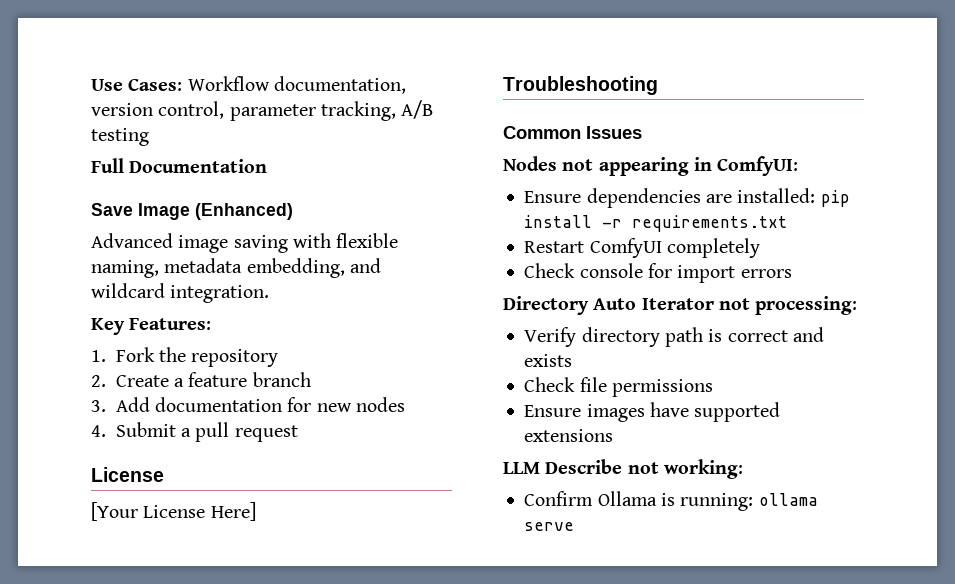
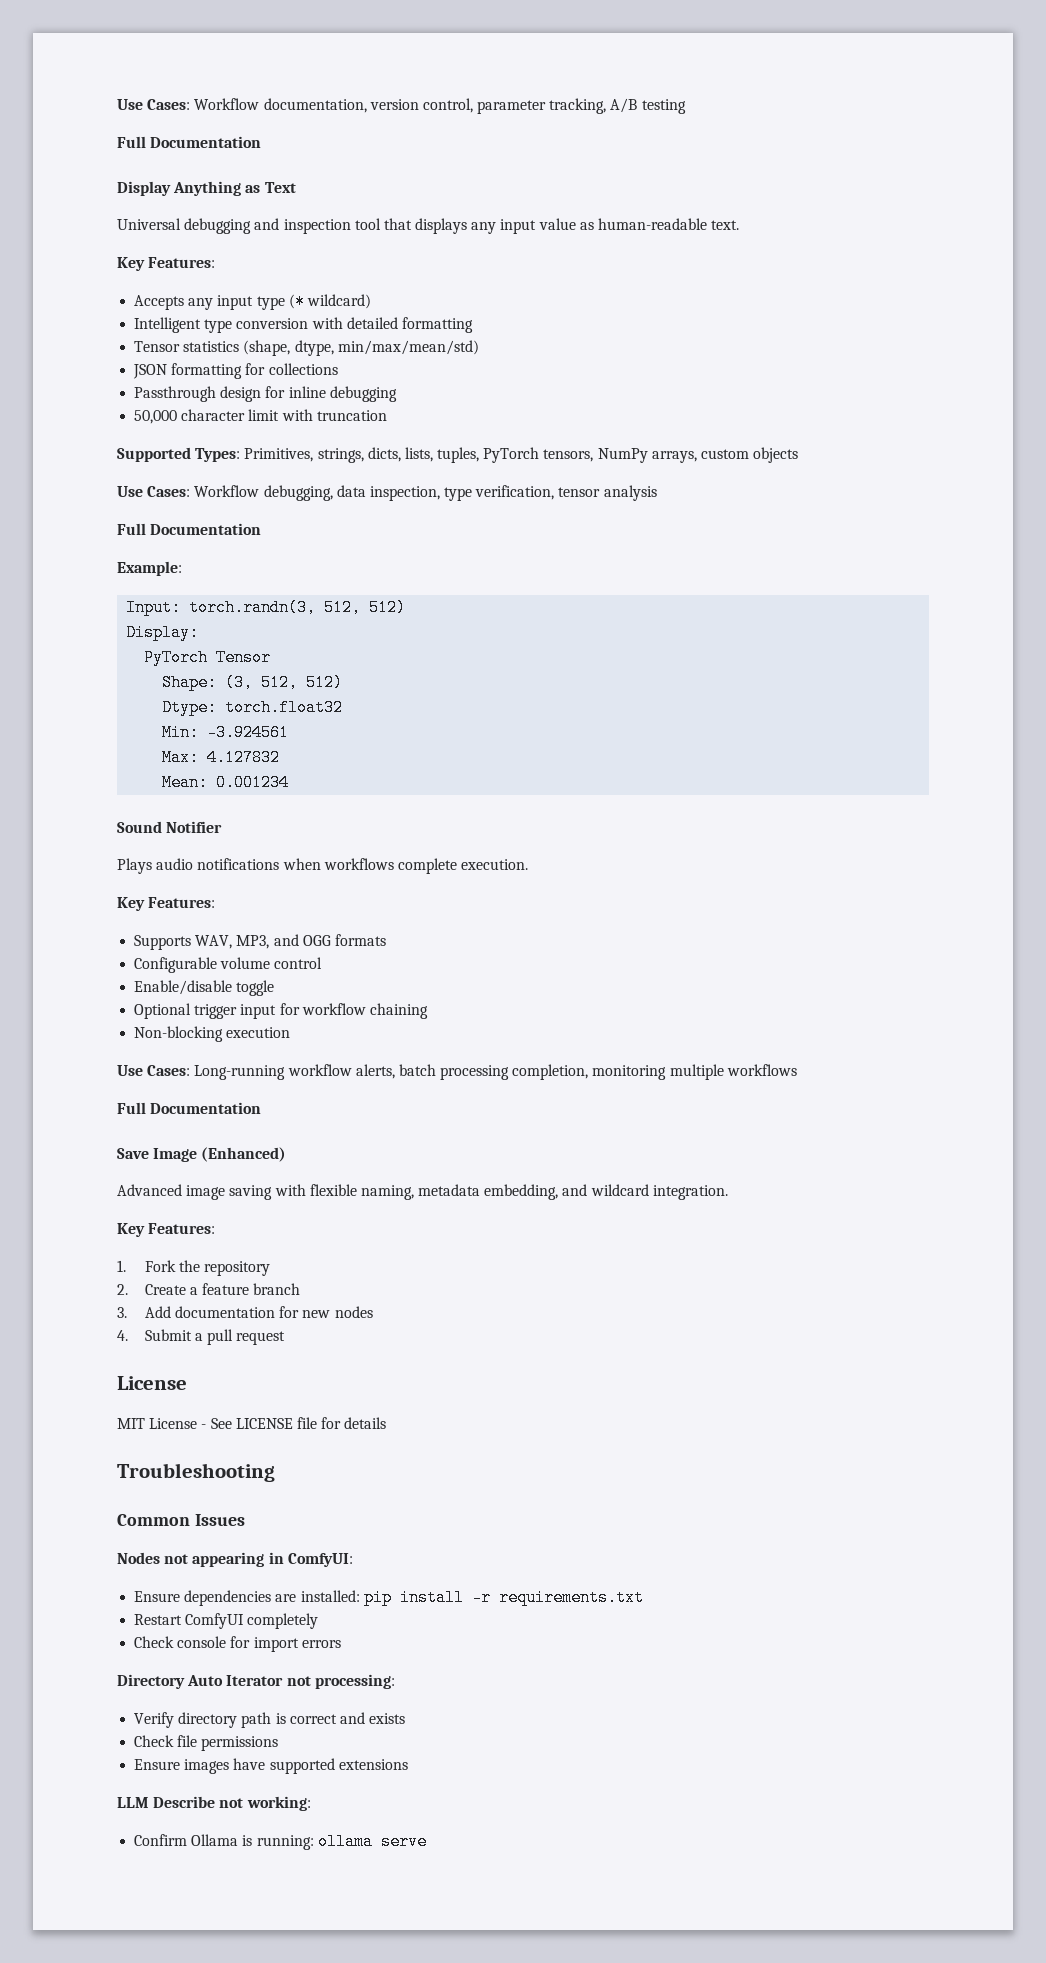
(268, 166) none -> [117,181,296,196] [117,218,740,234] [117,257,216,271] [134,293,371,310] [134,317,473,333] [134,340,479,356] [133,363,338,379] [134,386,397,402] [134,409,387,424] [117,447,799,463] [117,485,657,501] [117,523,262,535] [117,561,182,576] [126,599,407,616] [126,624,200,641] [144,649,272,666] [162,674,344,691] [162,699,344,716] [162,724,290,741] [162,749,281,766] [162,774,290,791] [117,821,223,833] [117,858,529,874] [117,897,216,911] [134,934,386,950] [134,957,323,973] [134,980,275,996] [134,1003,428,1019] [134,1026,291,1042] [117,1064,797,1080] [117,1102,262,1114] // Display Anything as Text // Universal debugging and inspection tool that displays any input value as human-readable text. // Key Features: // Accepts any input type (* wildcard) // Intelligent type conversion with detailed formatting // Tensor statistics (shape, dtype, min/max/mean/std) // JSON formatting for collections // Passthrough design for inline debugging // 50,000 character limit with truncation // Supported Types: Primitives, strings, dicts, lists, tuples, PyTorch tensors, NumPy arrays, custom objects // Use Cases: Workflow debugging, data inspection, type verification, tensor analysis // Full Documentation // Example: // Input: torch.randn(3, 512, 512) // Display: // PyTorch Tensor // Shape: (3, 512, 512) // Dtype: torch.float32 // Min: -3.924561 // Max: 4.127832 // Mean: 0.001234 // Sound Notifier // Plays audio notifications when workflows complete execution. // Key Features: // Supports WAV, MP3, and OGG formats // Configurable volume control // Enable/disable toggle // Optional trigger input for workflow chaining // Non-blocking execution // Use Cases: Long-running workflow alerts, batch processing completion, monitoring multiple workflows // Full Documentation
[91,502,256,521] [Your License Here] -> [117,1417,387,1429] MIT License - See LICENSE file for details

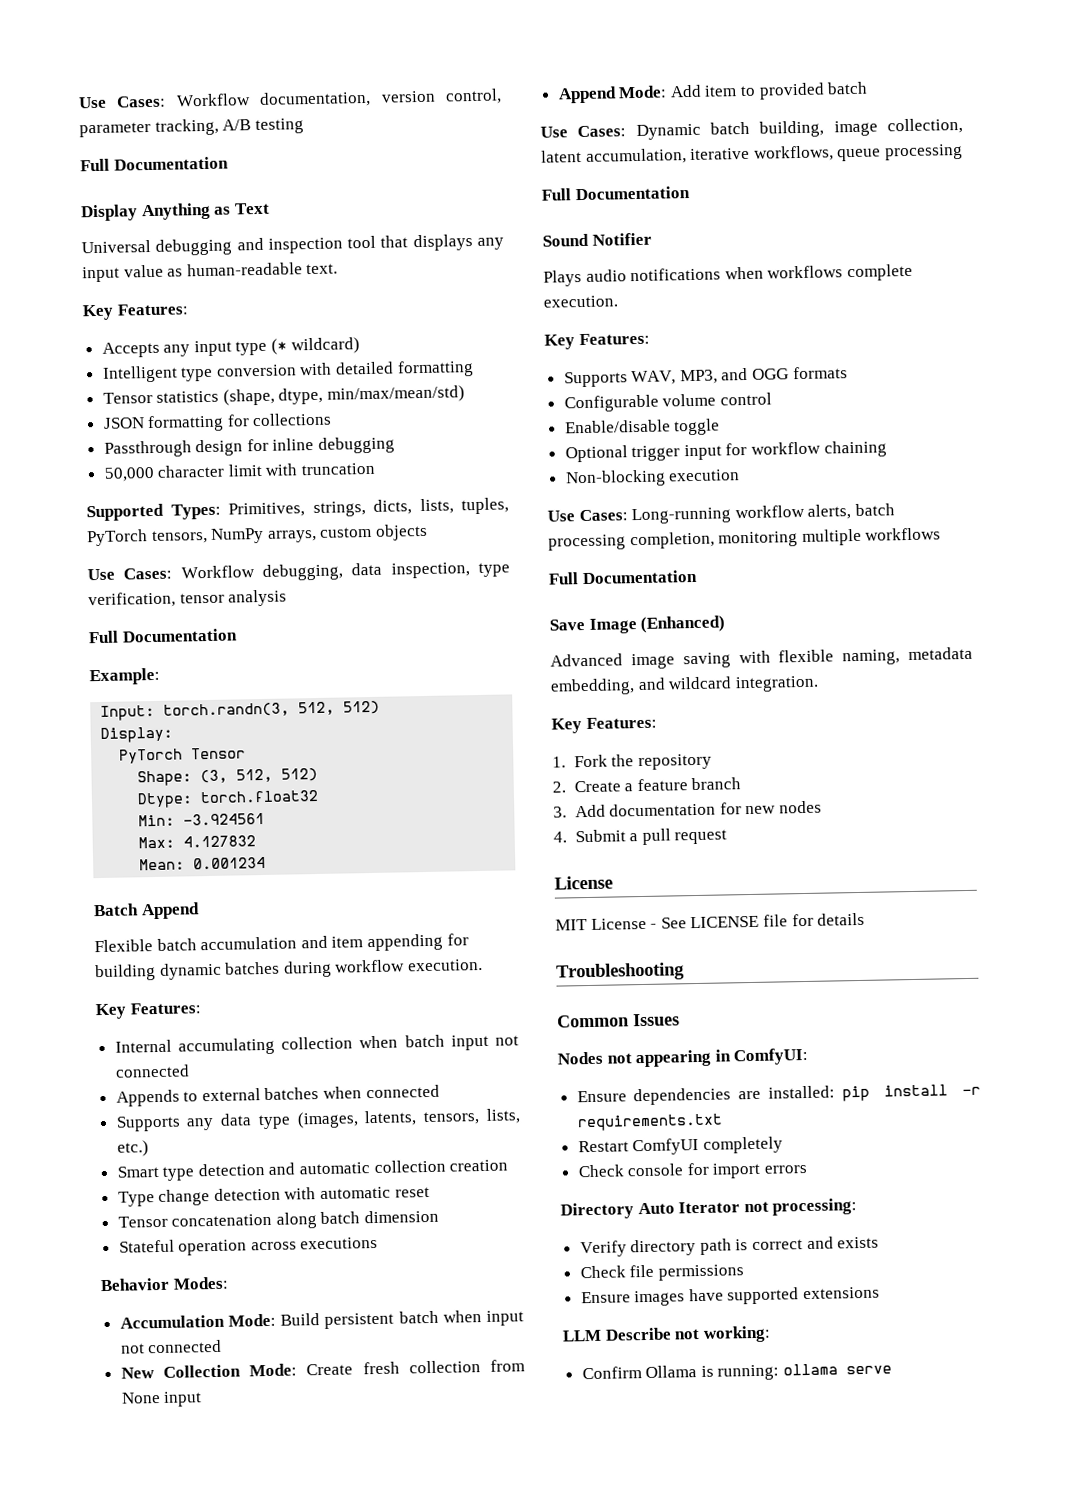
(290, 782) none -> [93,902,200,920] [94,933,469,953] [95,958,483,982] [95,1002,201,1020] [114,1034,519,1056] [114,1064,190,1078] [115,1084,440,1107] [115,1108,522,1132] [116,1140,149,1157] [116,1159,509,1181] [117,1186,430,1207] [117,1209,440,1229] [118,1236,379,1256] [100,1276,229,1292] [119,1310,524,1329] [120,1339,223,1354] [120,1359,525,1379] [120,1391,203,1407] [557,81,869,104] [540,117,963,140] [541,143,963,165] [541,185,690,201] // Batch Append // Flexible batch accumulation and item appending for building dynamic batches during workflow execution. // Key Features: // Internal accumulating collection when batch input not connected // Appends to external batches when connected // Supports any data type (images, latents, tensors, lists, etc.) // Smart type detection and automatic collection creation // Type change detection with automatic reset // Tensor concatenation along batch dimension // Stateful operation across executions // Behavior Modes: // Accumulation Mode: Build persistent batch when input not connected // New Collection Mode: Create fresh collection from None input // Append Mode: Add item to provided batch // Use Cases: Dynamic batch building, image collection, latent accumulation, iterative workflows, queue processing // Full Documentation

